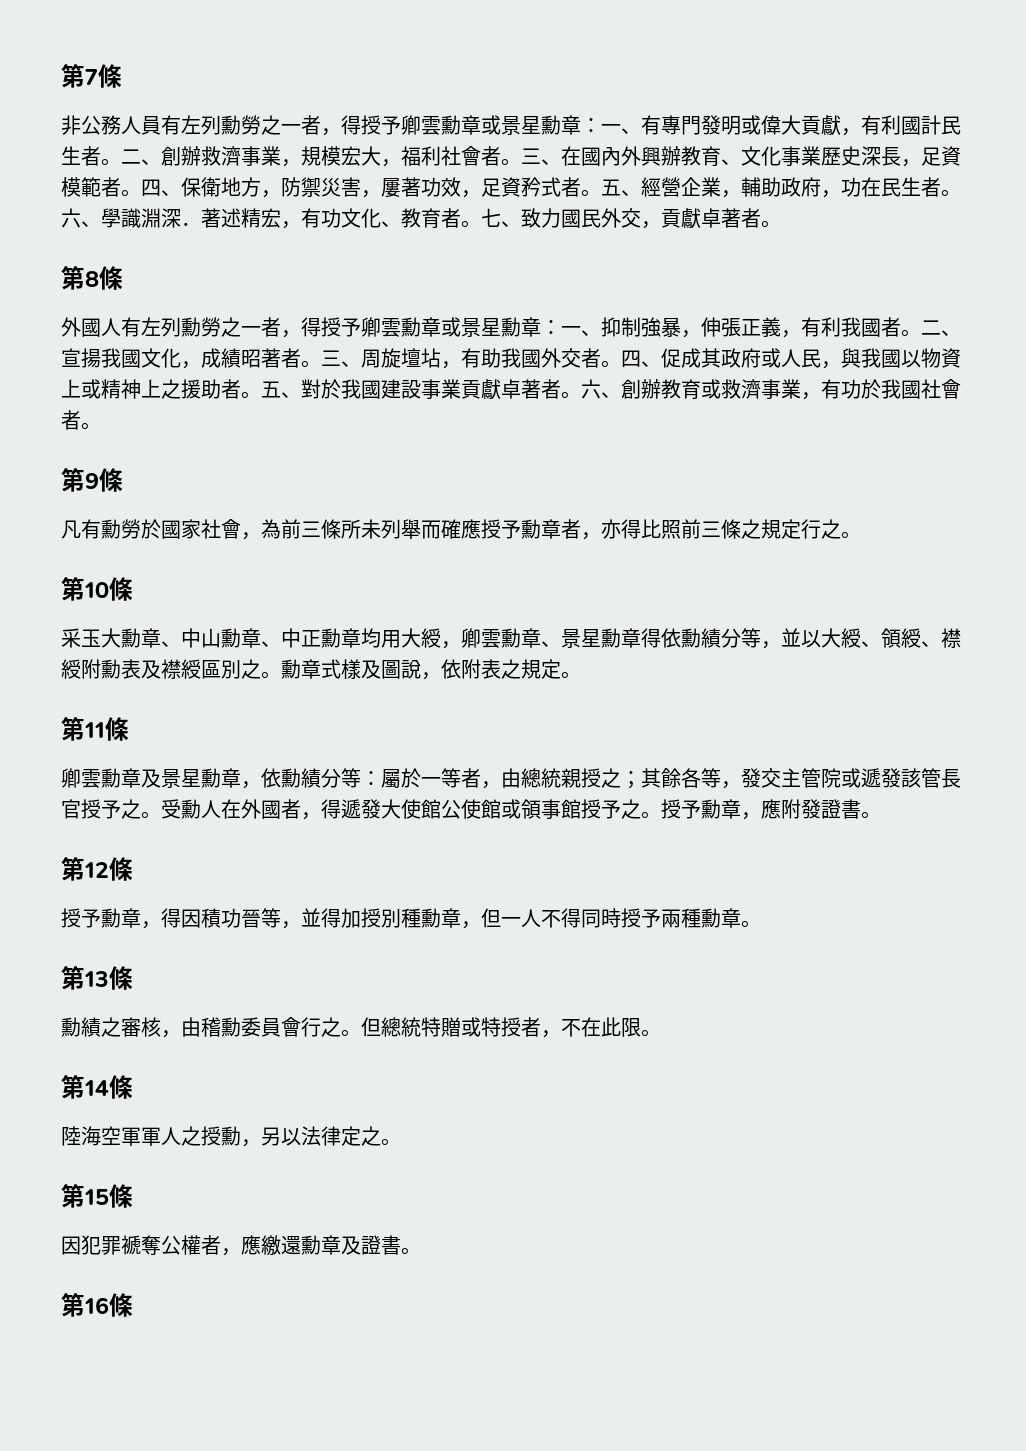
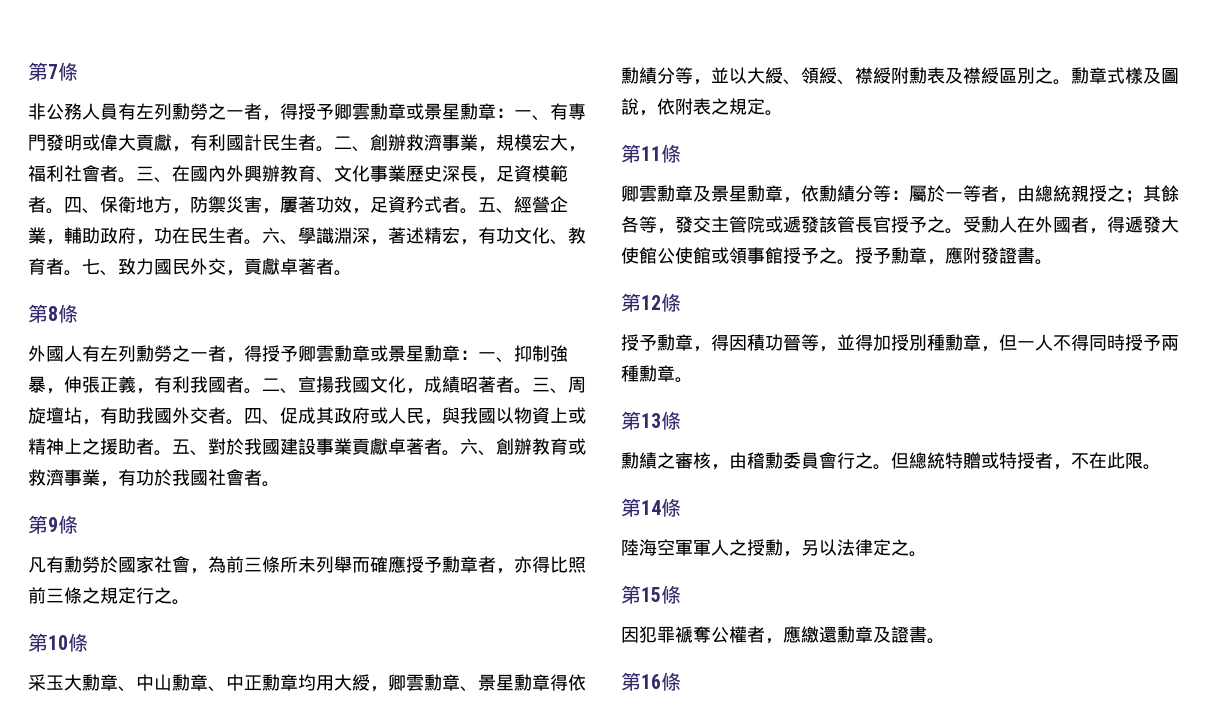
[181,222,201,226] ． -> [370,239,388,245] ，

